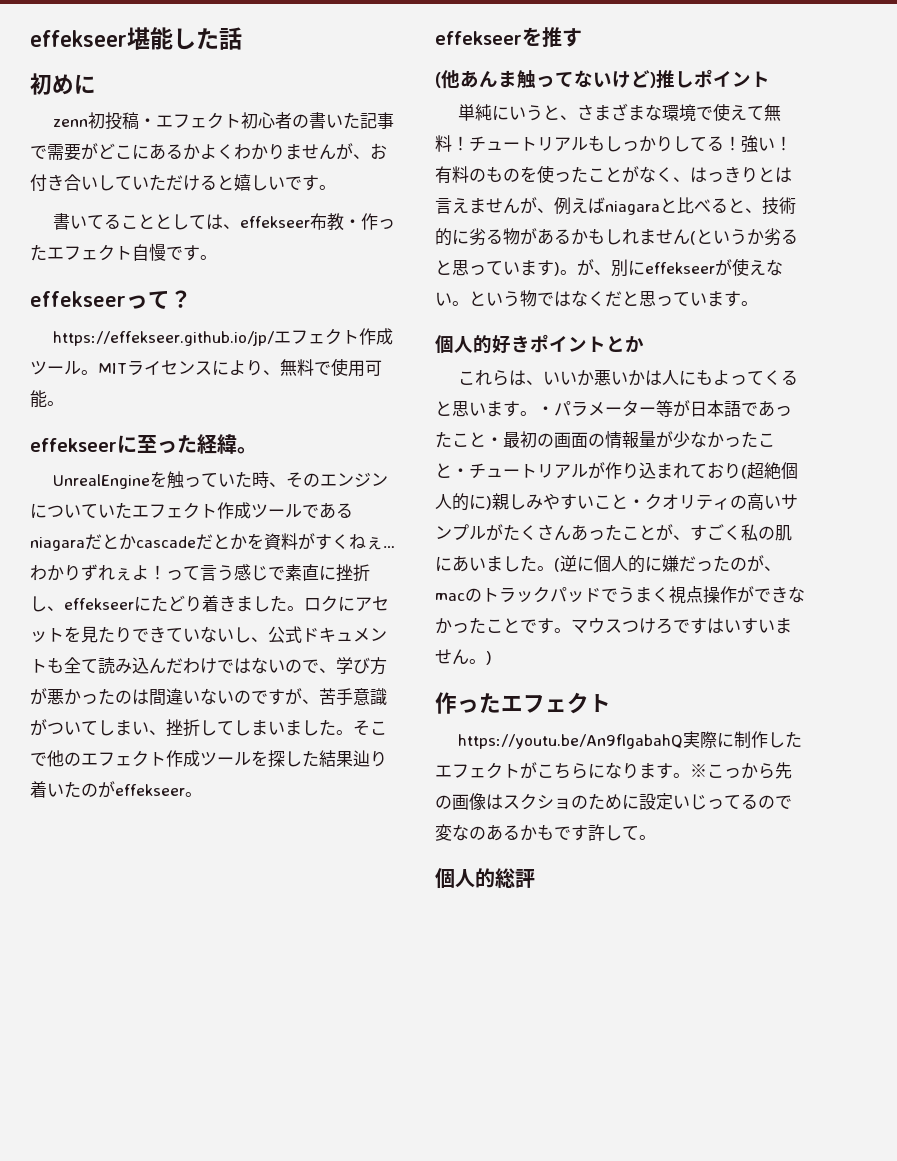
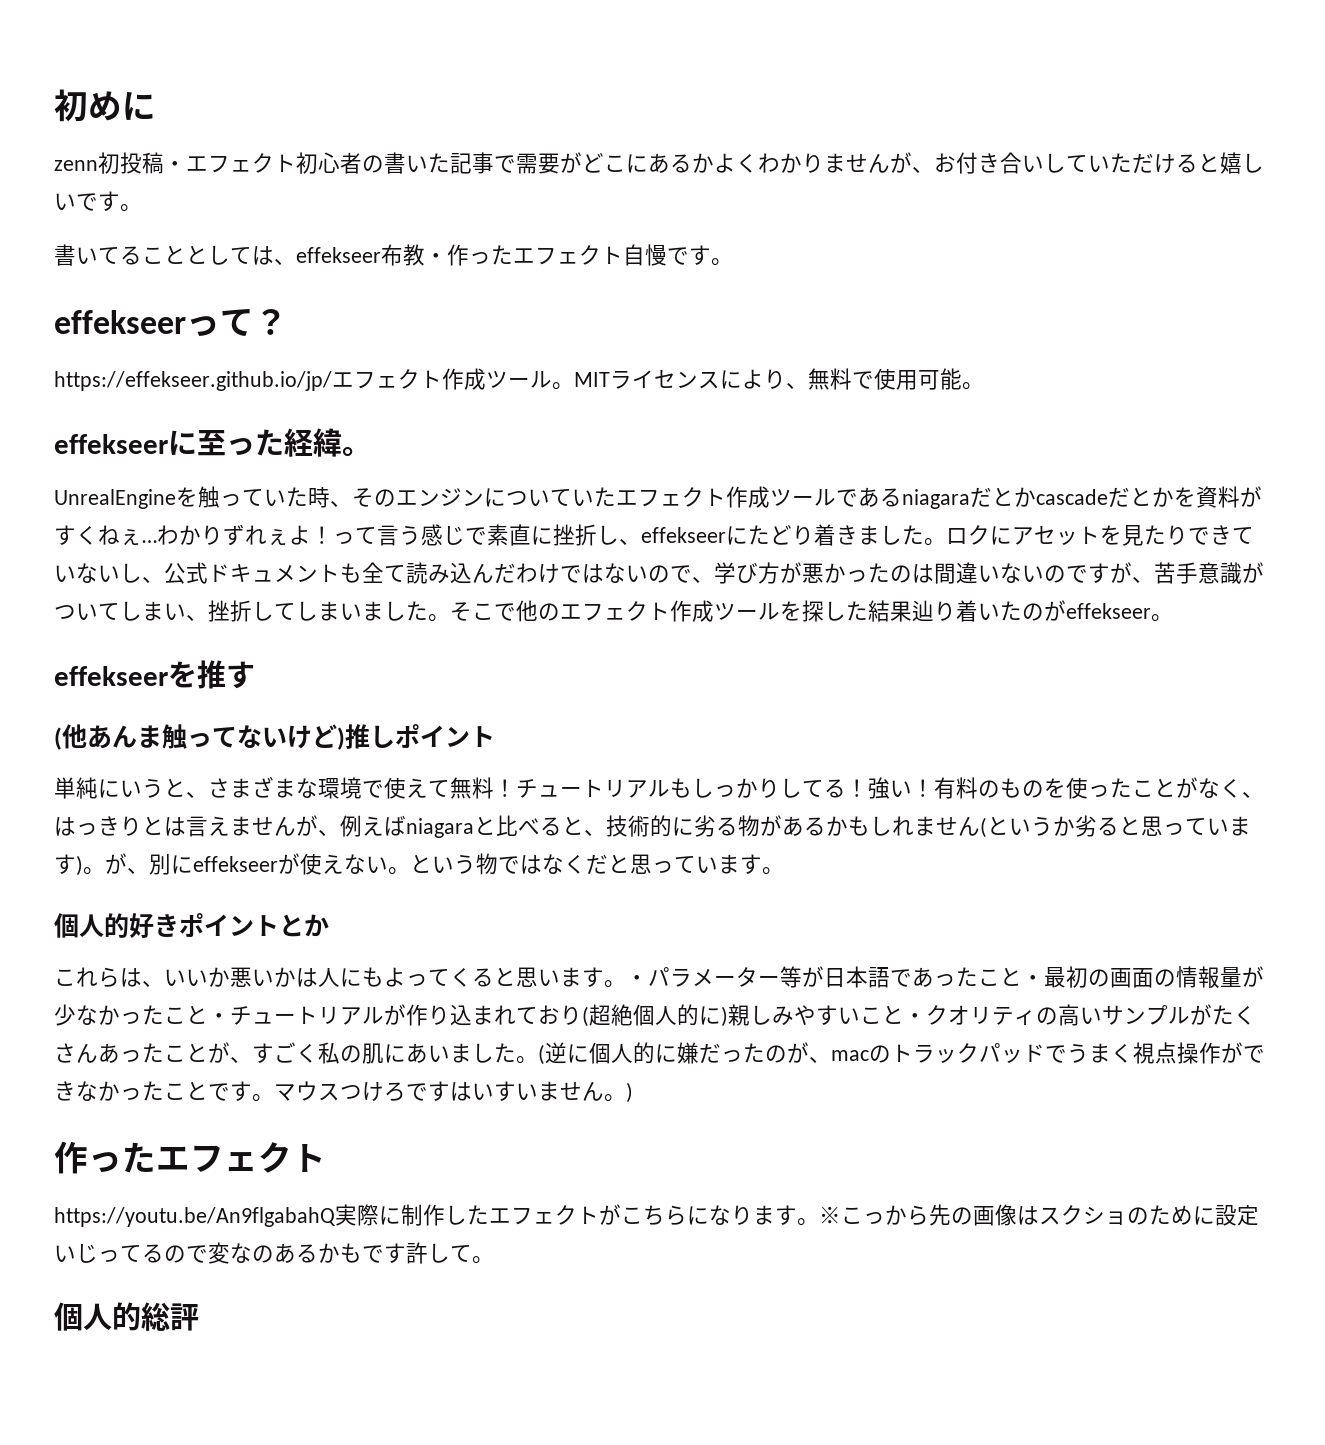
[30,27,242,50] effekseer堪能した話 // -> (54, 105) none

